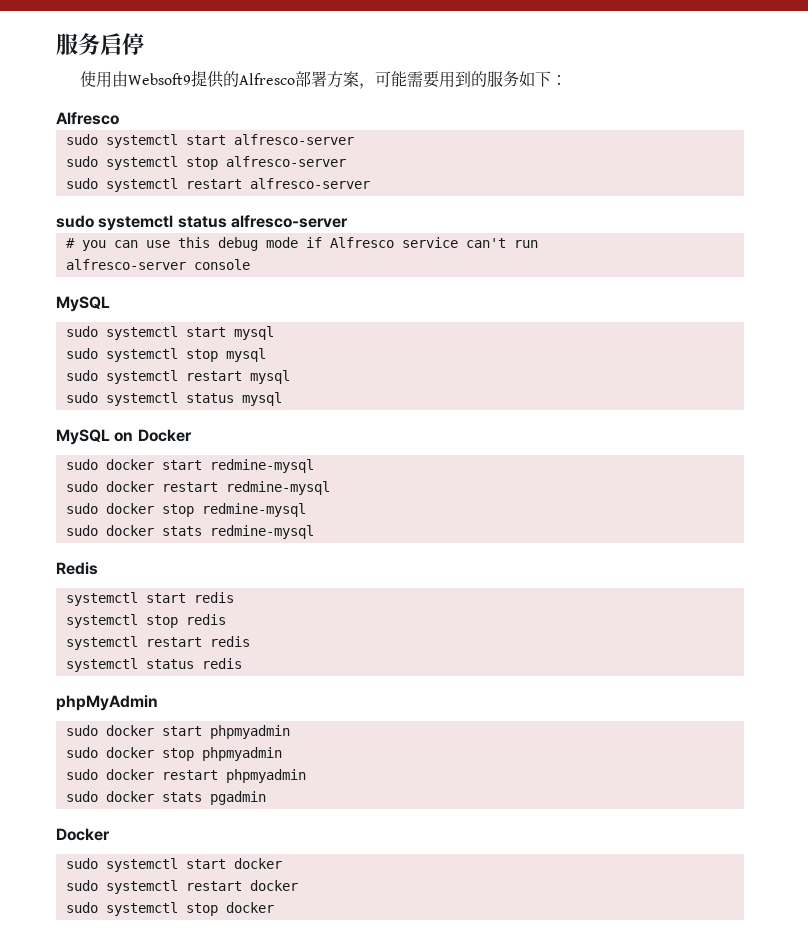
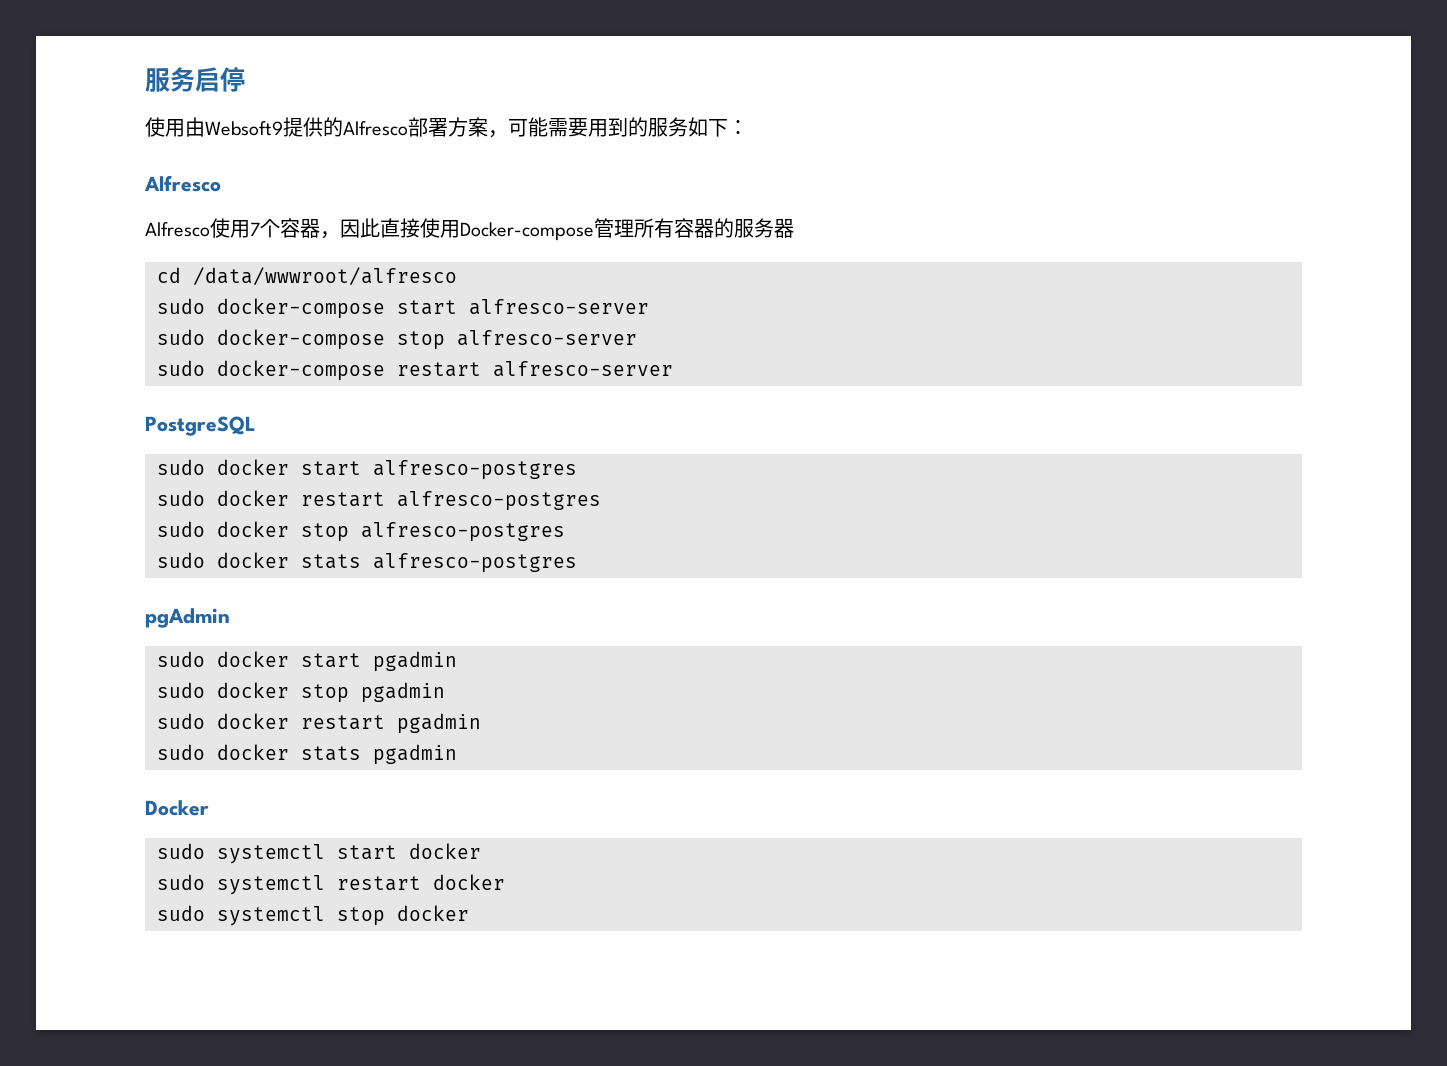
[65,134,178,148] // sudo systemctl -> [145,218,794,241] [157,267,457,285] [157,298,385,319] // Alfresco使用7个容器，因此直接使用Docker-compose管理所有容器的服务器 // cd /data/wwwroot/alfresco // sudo docker-compose
[105,156,178,170] systemctl -> [217,329,385,350] docker-compose
[105,178,178,192] systemctl -> [217,360,385,381] docker-compose
[56,215,348,231] [65,237,538,251] [65,259,250,270] [56,296,110,312] [65,326,274,340] [65,348,266,362] [65,370,290,384] [65,392,282,406] [56,429,192,445] [65,459,314,473] [65,481,330,495] [65,503,306,517] [65,525,314,539] [56,562,98,575] [65,592,234,606] [65,614,226,628] [65,636,250,650] [65,658,242,672] [56,695,158,711] [65,725,290,739] [65,747,282,761] [65,769,306,783] sudo systemctl status alfresco-server // # you can use this debug mode if Alfresco service can't run // alfresco-server console // MySQL // sudo systemctl start mysql // sudo systemctl stop mysql // sudo systemctl restart mysql // sudo systemctl status mysql // MySQL on Docker // sudo docker start redmine-mysql // sudo docker restart redmine-mysql // sudo docker stop redmine-mysql // sudo docker stats redmine-mysql // Redis // systemctl start redis // systemctl stop redis // systemctl restart redis // systemctl status redis // phpMyAdmin // sudo docker start phpmyadmin // sudo docker stop phpmyadmin // sudo docker restart phpmyadmin -> [145,416,256,436] [157,459,577,480] [157,490,601,511] [157,521,565,542] [157,552,577,573] [145,608,230,628] [157,651,457,672] [157,682,445,703] [157,713,481,734] PostgreSQL // sudo docker start alfresco-postgres // sudo docker restart alfresco-postgres // sudo docker stop alfresco-postgres // sudo docker stats alfresco-postgres // pgAdmin // sudo docker start pgadmin // sudo docker stop pgadmin // sudo docker restart pgadmin

